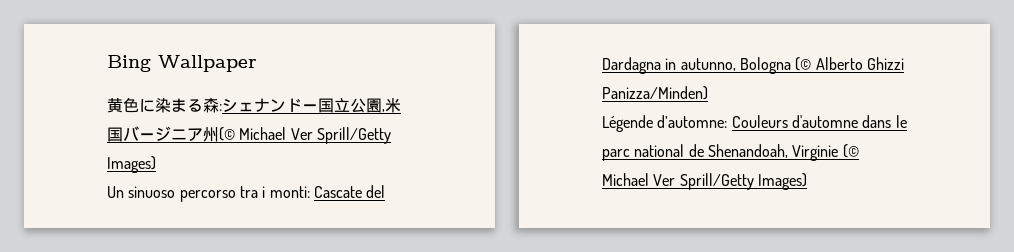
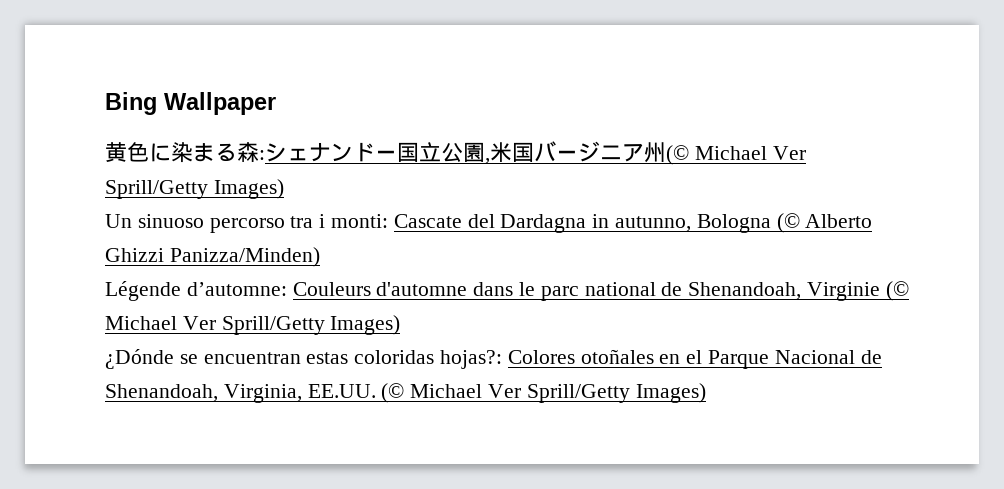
(807, 181) none -> [105,349,882,369] [105,383,706,403] // ¿Dónde se encuentran estas coloridas hojas?: Colores otoñales en el Parque Nacional de Shenandoah, Virginia, EE.UU. (© Michael Ver Sprill/Getty Images)

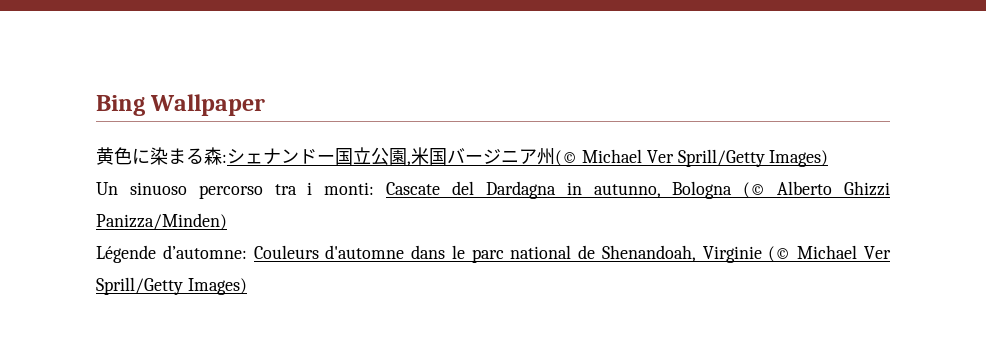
[105,349,882,369] [105,383,706,403] // ¿Dónde se encuentran estas coloridas hojas?: Colores otoñales en el Parque Nacional de Shenandoah, Virginia, EE.UU. (© Michael Ver Sprill/Getty Images) -> (247, 286) none

